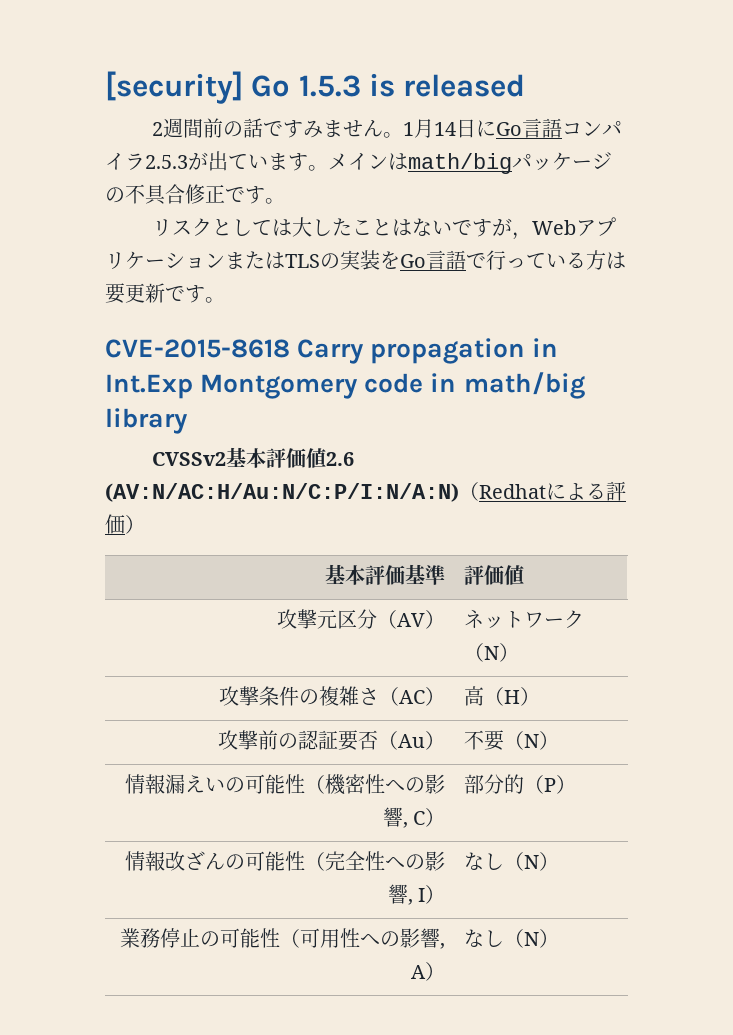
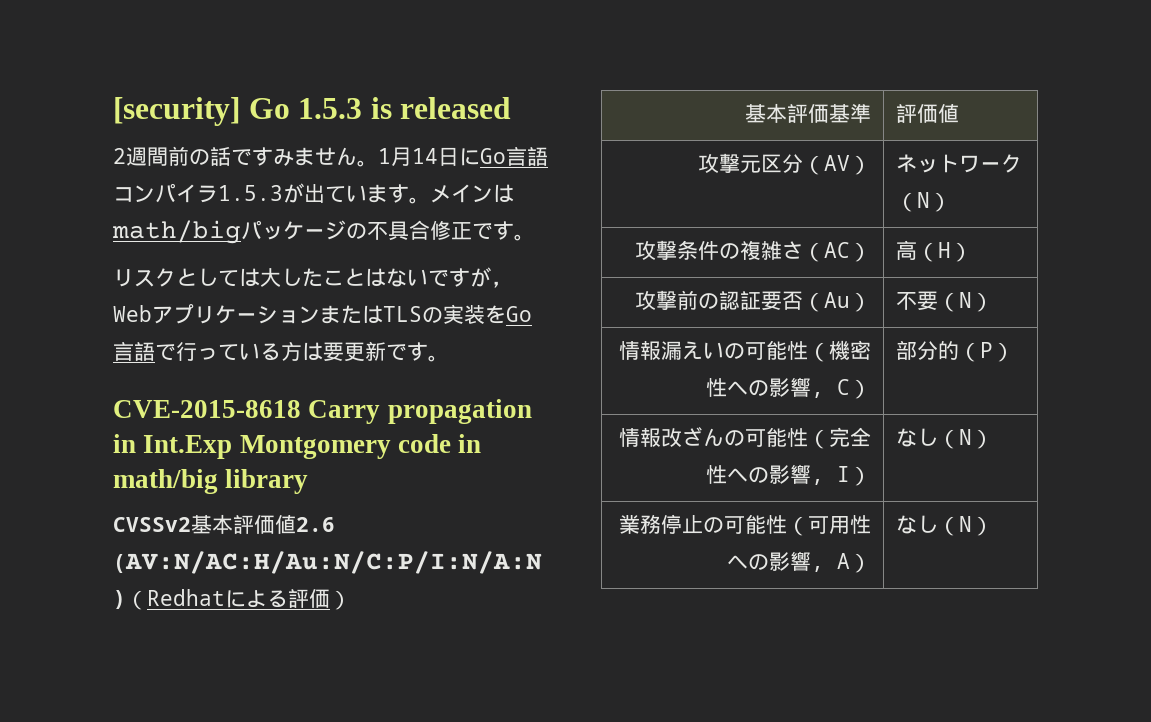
[145,155,188,169] 2.5.3 -> [218,185,283,201] 1.5.3

